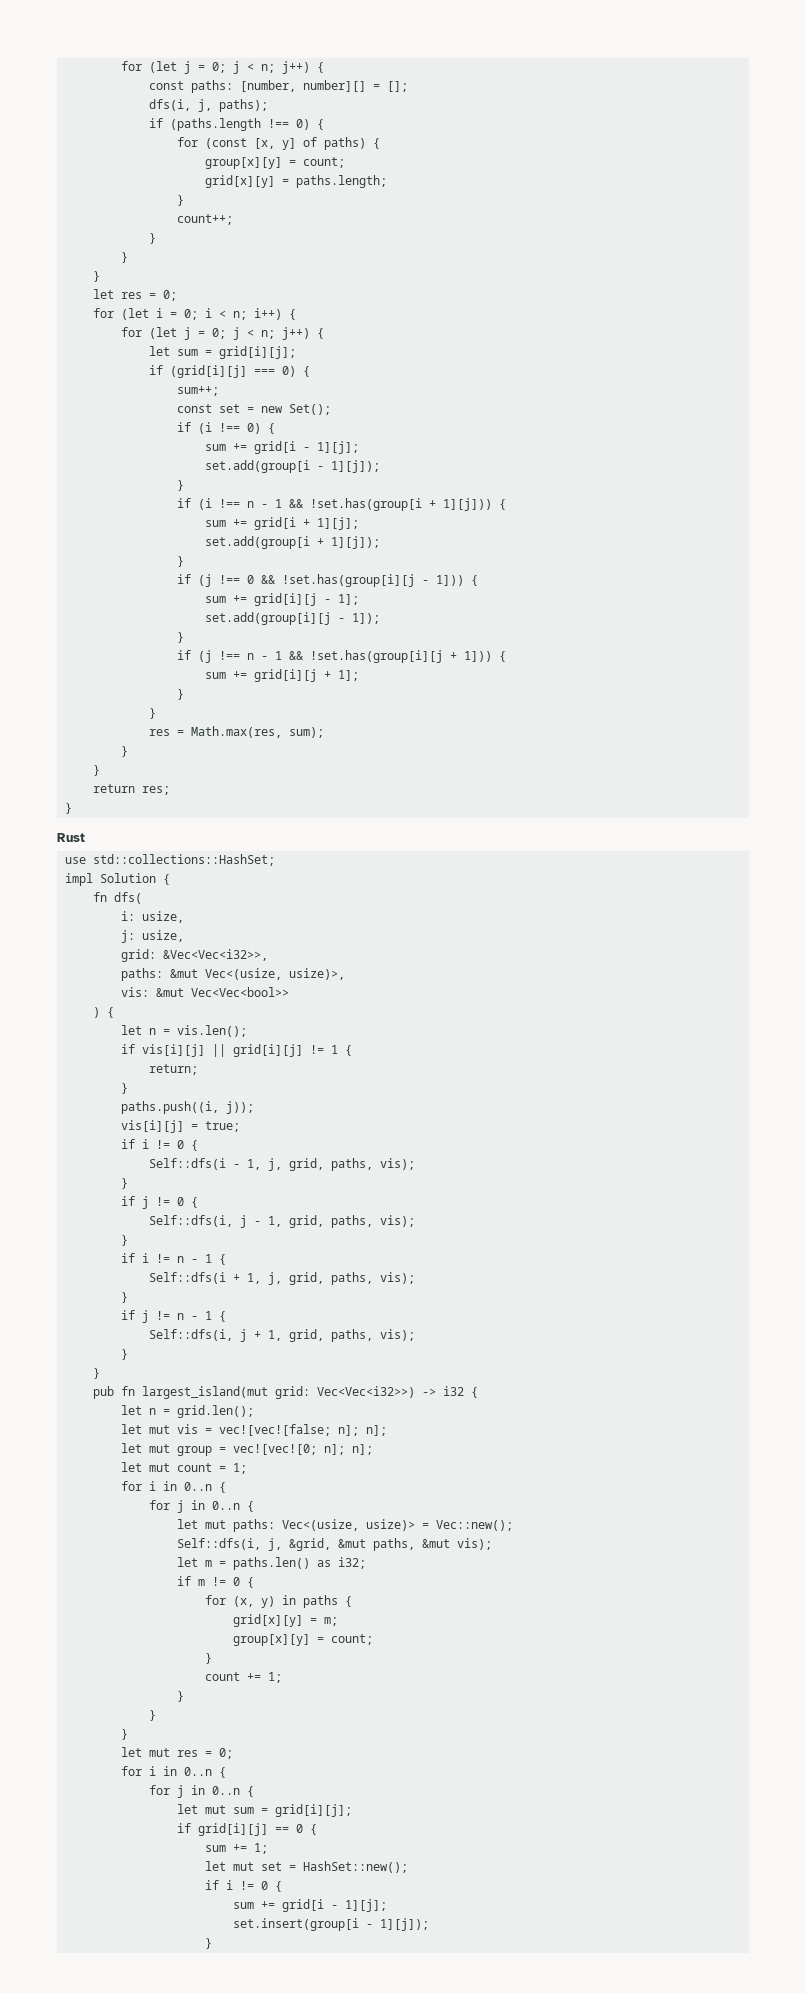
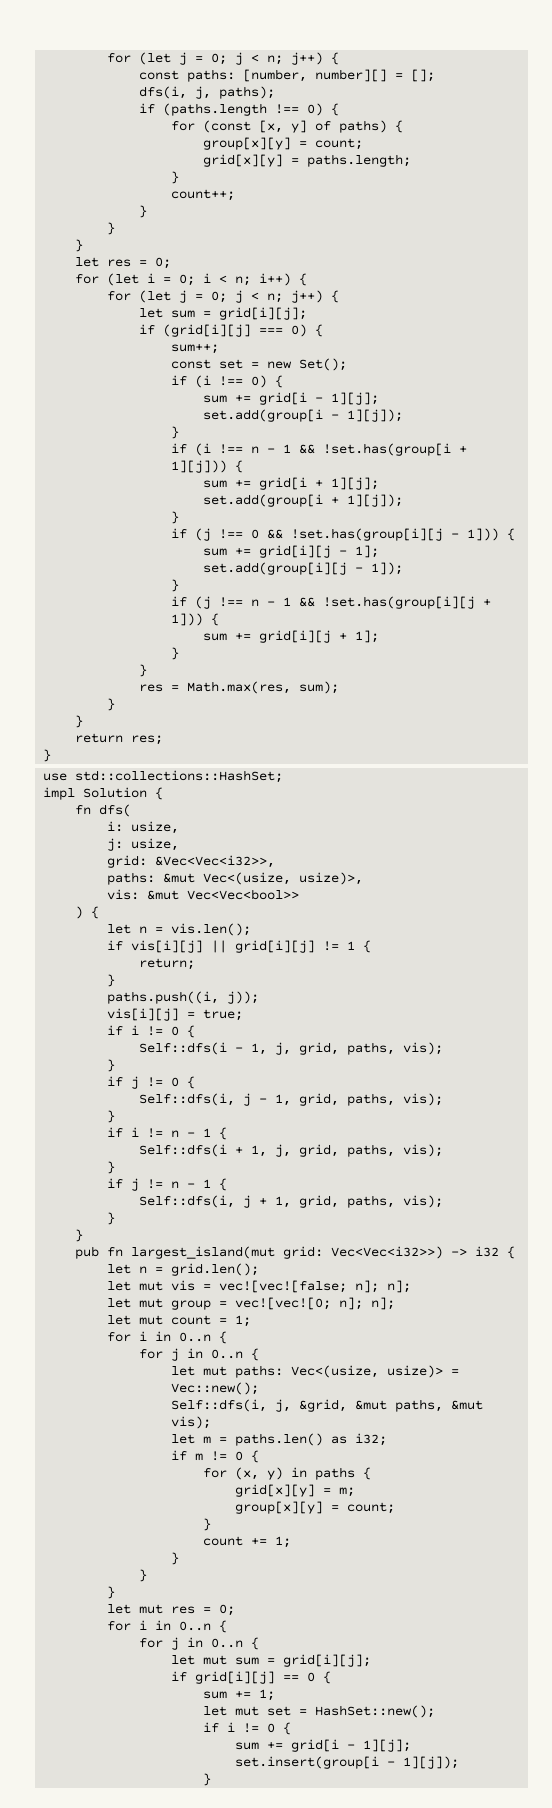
[57,833,85,842] // Rust -> (51, 755) none

